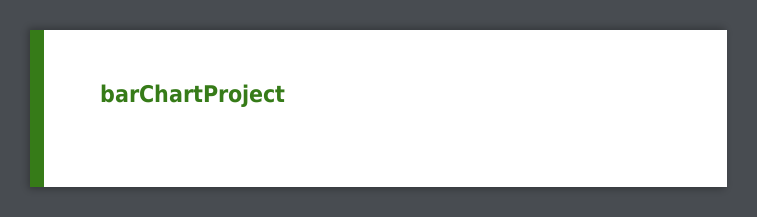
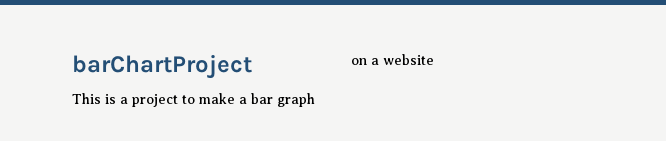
(285, 95) none -> [72,93,315,107] [351,54,434,65] // This is a project to make a bar graph on a website

